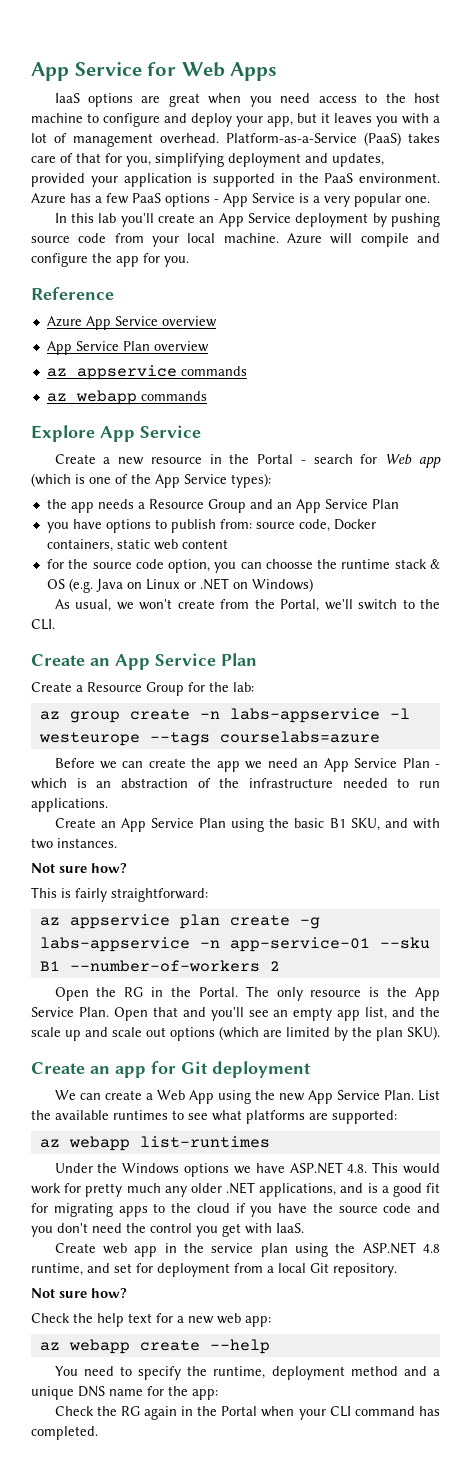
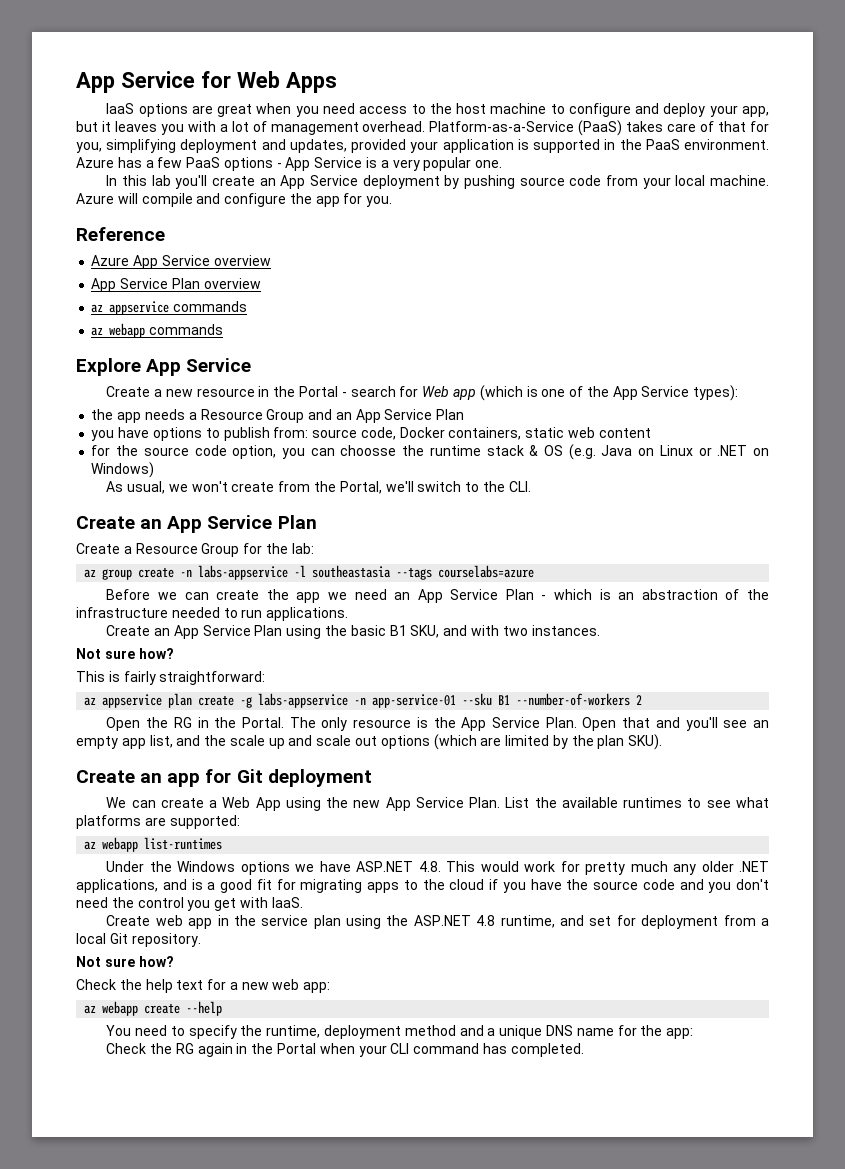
[38,732,140,746] westeurope -> [312,565,392,578] southeastasia

